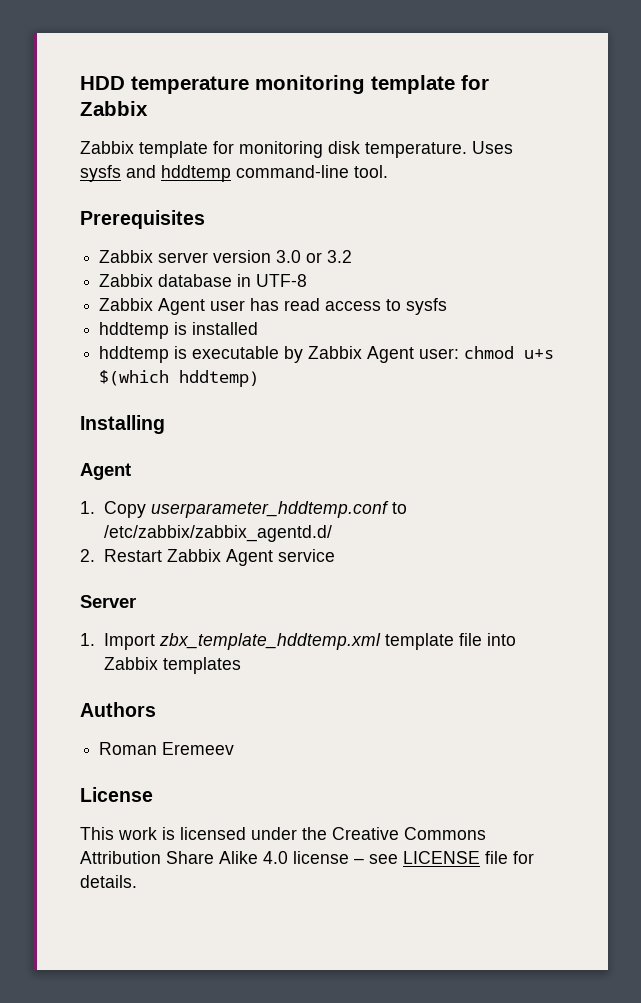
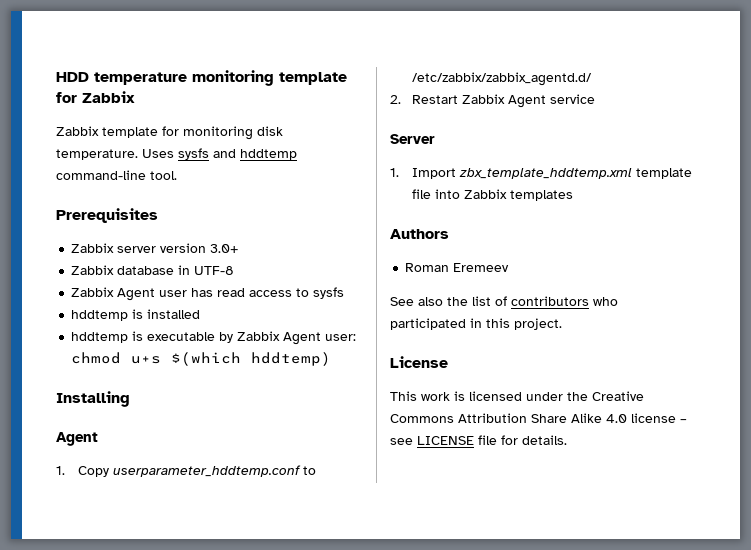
[276,250,353,263] 3.0 or 3.2 -> [210,244,239,253] 3.0+
(235, 748) none -> [390,296,618,306] [390,318,562,330] // See also the list of contributors who participated in this project.

